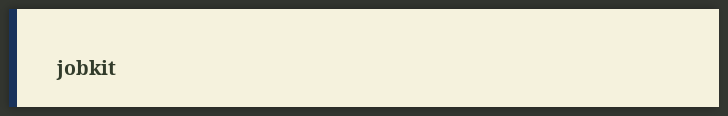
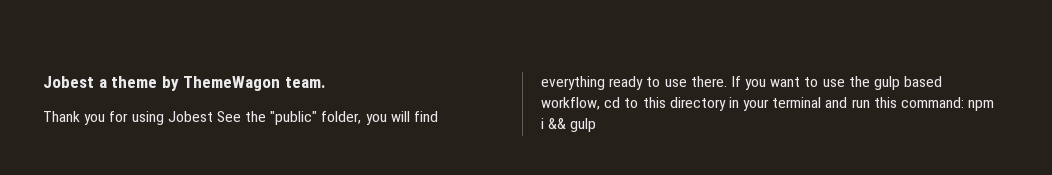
[56,60,116,80] jobkit -> [43,76,326,91] [43,111,439,125] [541,76,943,90] [541,97,995,111] [541,118,597,132] Jobest a theme by ThemeWagon team. // Thank you for using Jobest See the "public" folder, you will find everything ready to use there. If you want to use the gulp based workflow, cd to this directory in your terminal and run this command: npm i && gulp

